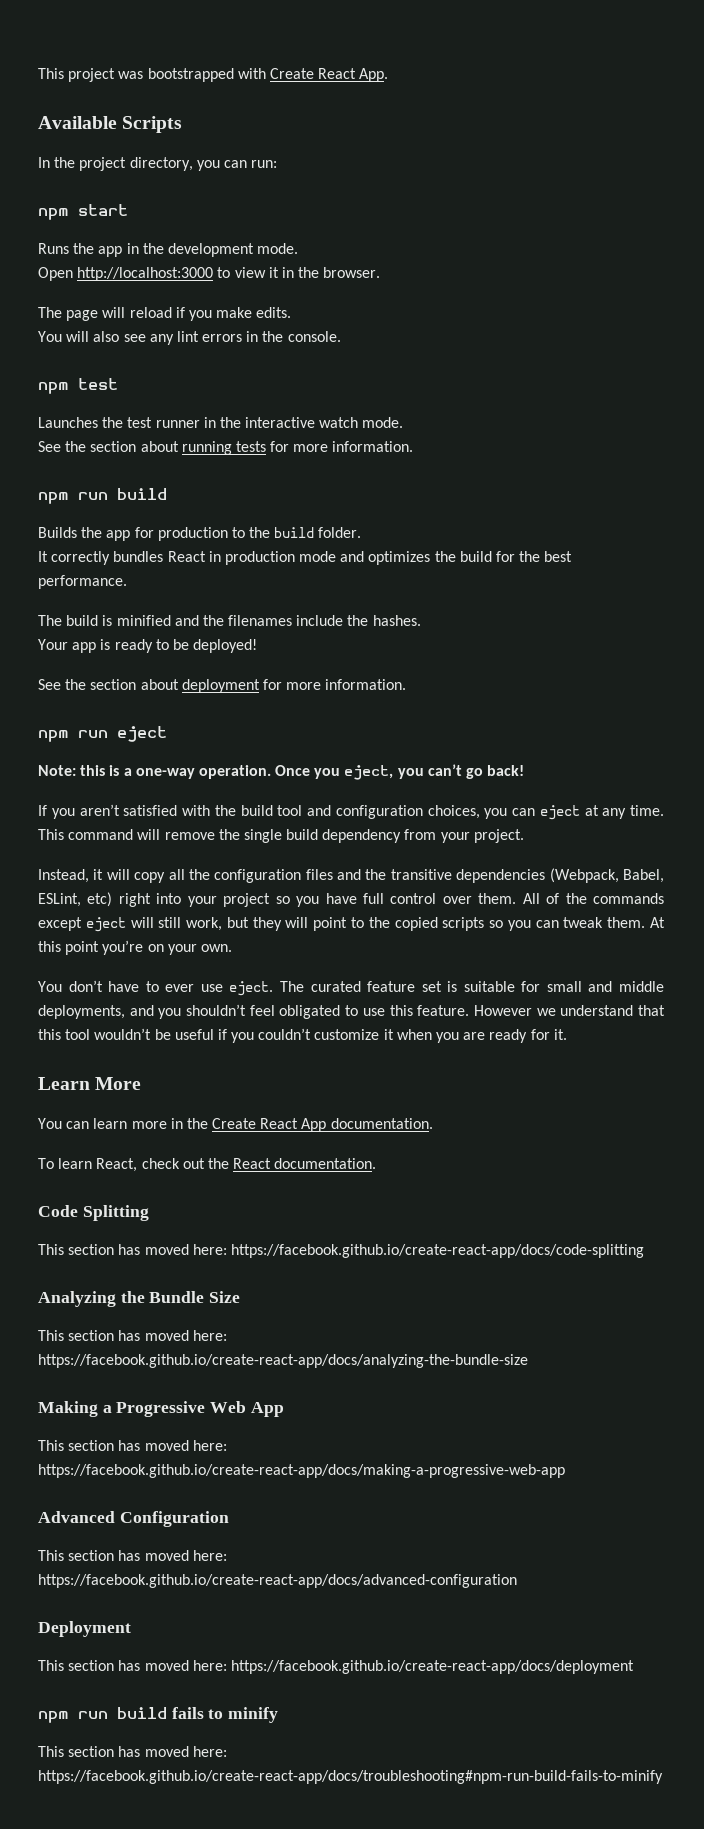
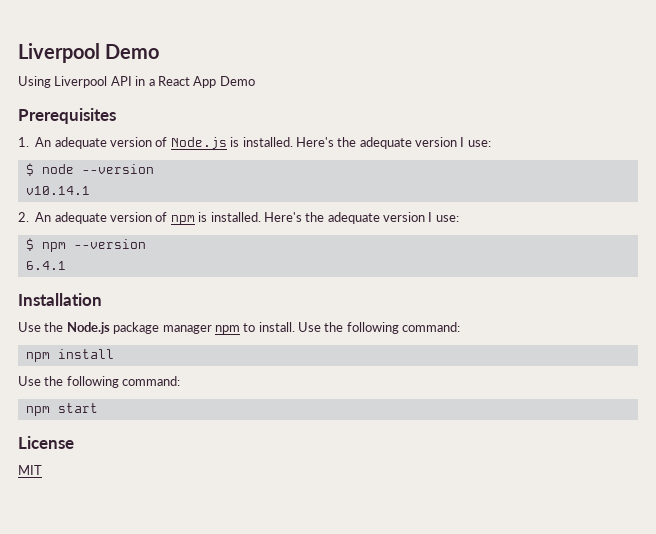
[38,68,389,82] [38,116,183,133] [38,157,278,171] [38,204,128,220] [38,243,299,257] [38,267,381,281] [38,307,292,321] [38,331,341,345] [38,378,118,394] [38,417,404,428] [38,441,414,455] [38,488,167,504] [38,527,362,541] [38,551,573,565] [38,575,127,589] [38,615,421,626] [38,639,258,653] [38,679,407,693] [38,726,167,742] [38,764,525,780] [38,804,664,820] [38,829,524,843] [38,868,664,883] [38,892,664,907] [38,917,665,932] [38,940,232,955] [38,980,664,996] [38,1004,665,1019] [38,1028,567,1043] [38,1077,142,1090] [38,1118,433,1132] [38,1158,377,1172] [38,1205,149,1221] [38,1244,644,1258] [38,1291,241,1307] [38,1330,227,1341] [38,1354,528,1368] [38,1401,284,1417] [38,1440,227,1451] [38,1464,565,1478] [38,1511,229,1527] [38,1550,227,1561] [38,1574,517,1588] [38,1621,131,1637] [38,1660,634,1674] [38,1707,279,1723] [38,1746,227,1757] [38,1770,663,1784] This project was bootstrapped with Create React App. // Available Scripts // In the project directory, you can run: // npm start // Runs the app in the development mode. // Open http://localhost:3000 to view it in the browser. // The page will reload if you make edits. // You will also see any lint errors in the console. // npm test // Launches the test runner in the interactive watch mode. // See the section about running tests for more information. // npm run build // Builds the app for production to the build folder. // It correctly bundles React in production mode and optimizes the build for the best performance. // The build is minified and the filenames include the hashes. // Your app is ready to be deployed! // See the section about deployment for more information. // npm run eject // Note: this is a one-way operation. Once you eject, you can’t go back! // If you aren’t satisfied with the build tool and configuration choices, you can eject at any time. This command will remove the single build dependency from your project. // Instead, it will copy all the configuration files and the transitive dependencies (Webpack, Babel, ESLint, etc) right into your project so you have full control over them. All of the commands except eject will still work, but they will point to the copied scripts so you can tweak them. At this point you’re on your own. // You don’t have to ever use eject. The curated feature set is suitable for small and middle deployments, and you shouldn’t feel obligated to use this feature. However we understand that this tool wouldn’t be useful if you couldn’t customize it when you are ready for it. // Learn More // You can learn more in the Create React App documentation. // To learn React, check out the React documentation. // Code Splitting // This section has moved here: https://facebook.github.io/create-react-app/docs/code-splitting // Analyzing the Bundle Size // This section has moved here: https://facebook.github.io/create-react-app/docs/analyzing-the-bundle-size // Making a Progressive Web App // This section has moved here: https://facebook.github.io/create-react-app/docs/making-a-progressive-web-app // Advanced Configuration // This section has moved here: https://facebook.github.io/create-react-app/docs/advanced-configuration // Deployment // This section has moved here: https://facebook.github.io/create-react-app/docs/deployment // npm run build fails to minify // This section has moved here: https://facebook.github.io/create-react-app/docs/troubleshooting#npm-run-build-fails-to-minify -> [18,43,160,63] [18,76,255,88] [18,108,116,124] [18,137,491,149] [25,163,154,176] [25,186,90,195] [18,212,459,225] [25,238,146,252] [25,261,66,270] [18,293,102,306] [18,322,461,334] [25,349,114,362] [18,376,181,388] [25,403,98,416] [18,436,74,449] [18,465,42,475] Liverpool Demo // Using Liverpool API in a React App Demo // Prerequisites // 1. An adequate version of Node.js is installed. Here's the adequate version I use: // $ node --version // v10.14.1 // 2. An adequate version of npm is installed. Here's the adequate version I use: // $ npm --version // 6.4.1 // Installation // Use the Node.js package manager npm to install. Use the following command: // npm install // Use the following command: // npm start // License // MIT

